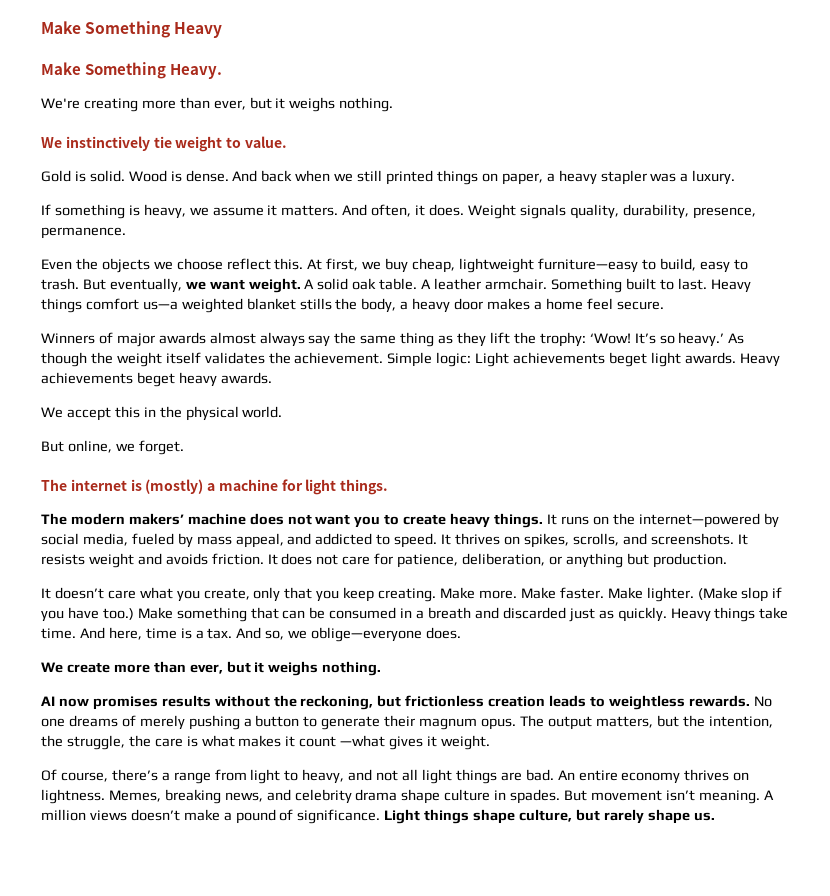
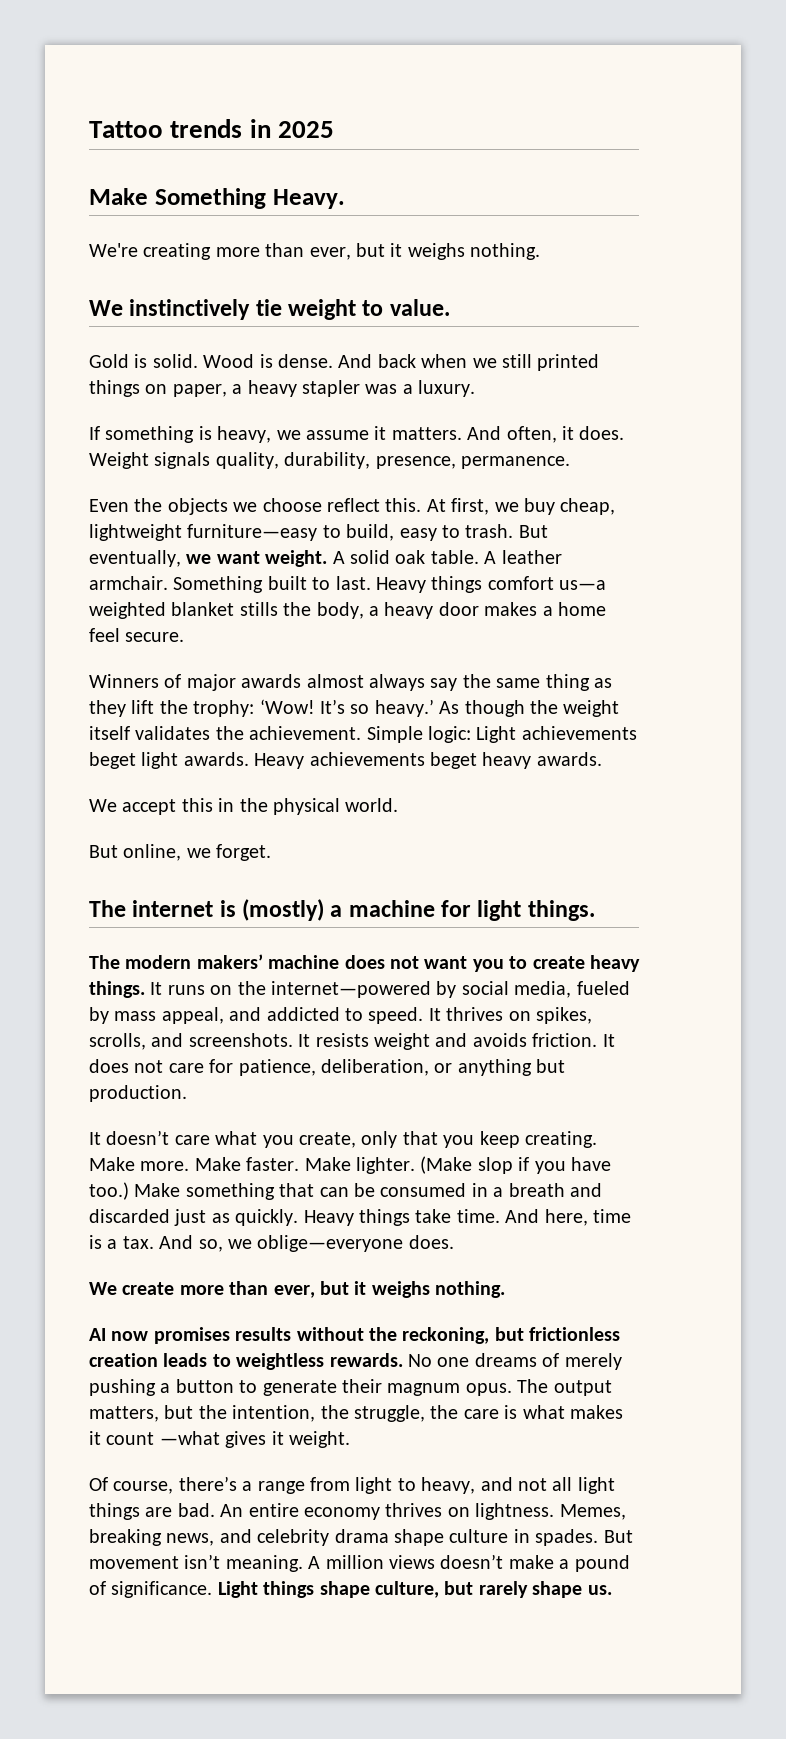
[41,21,223,38] Make Something Heavy -> [89,119,334,138] Tattoo trends in 2025

